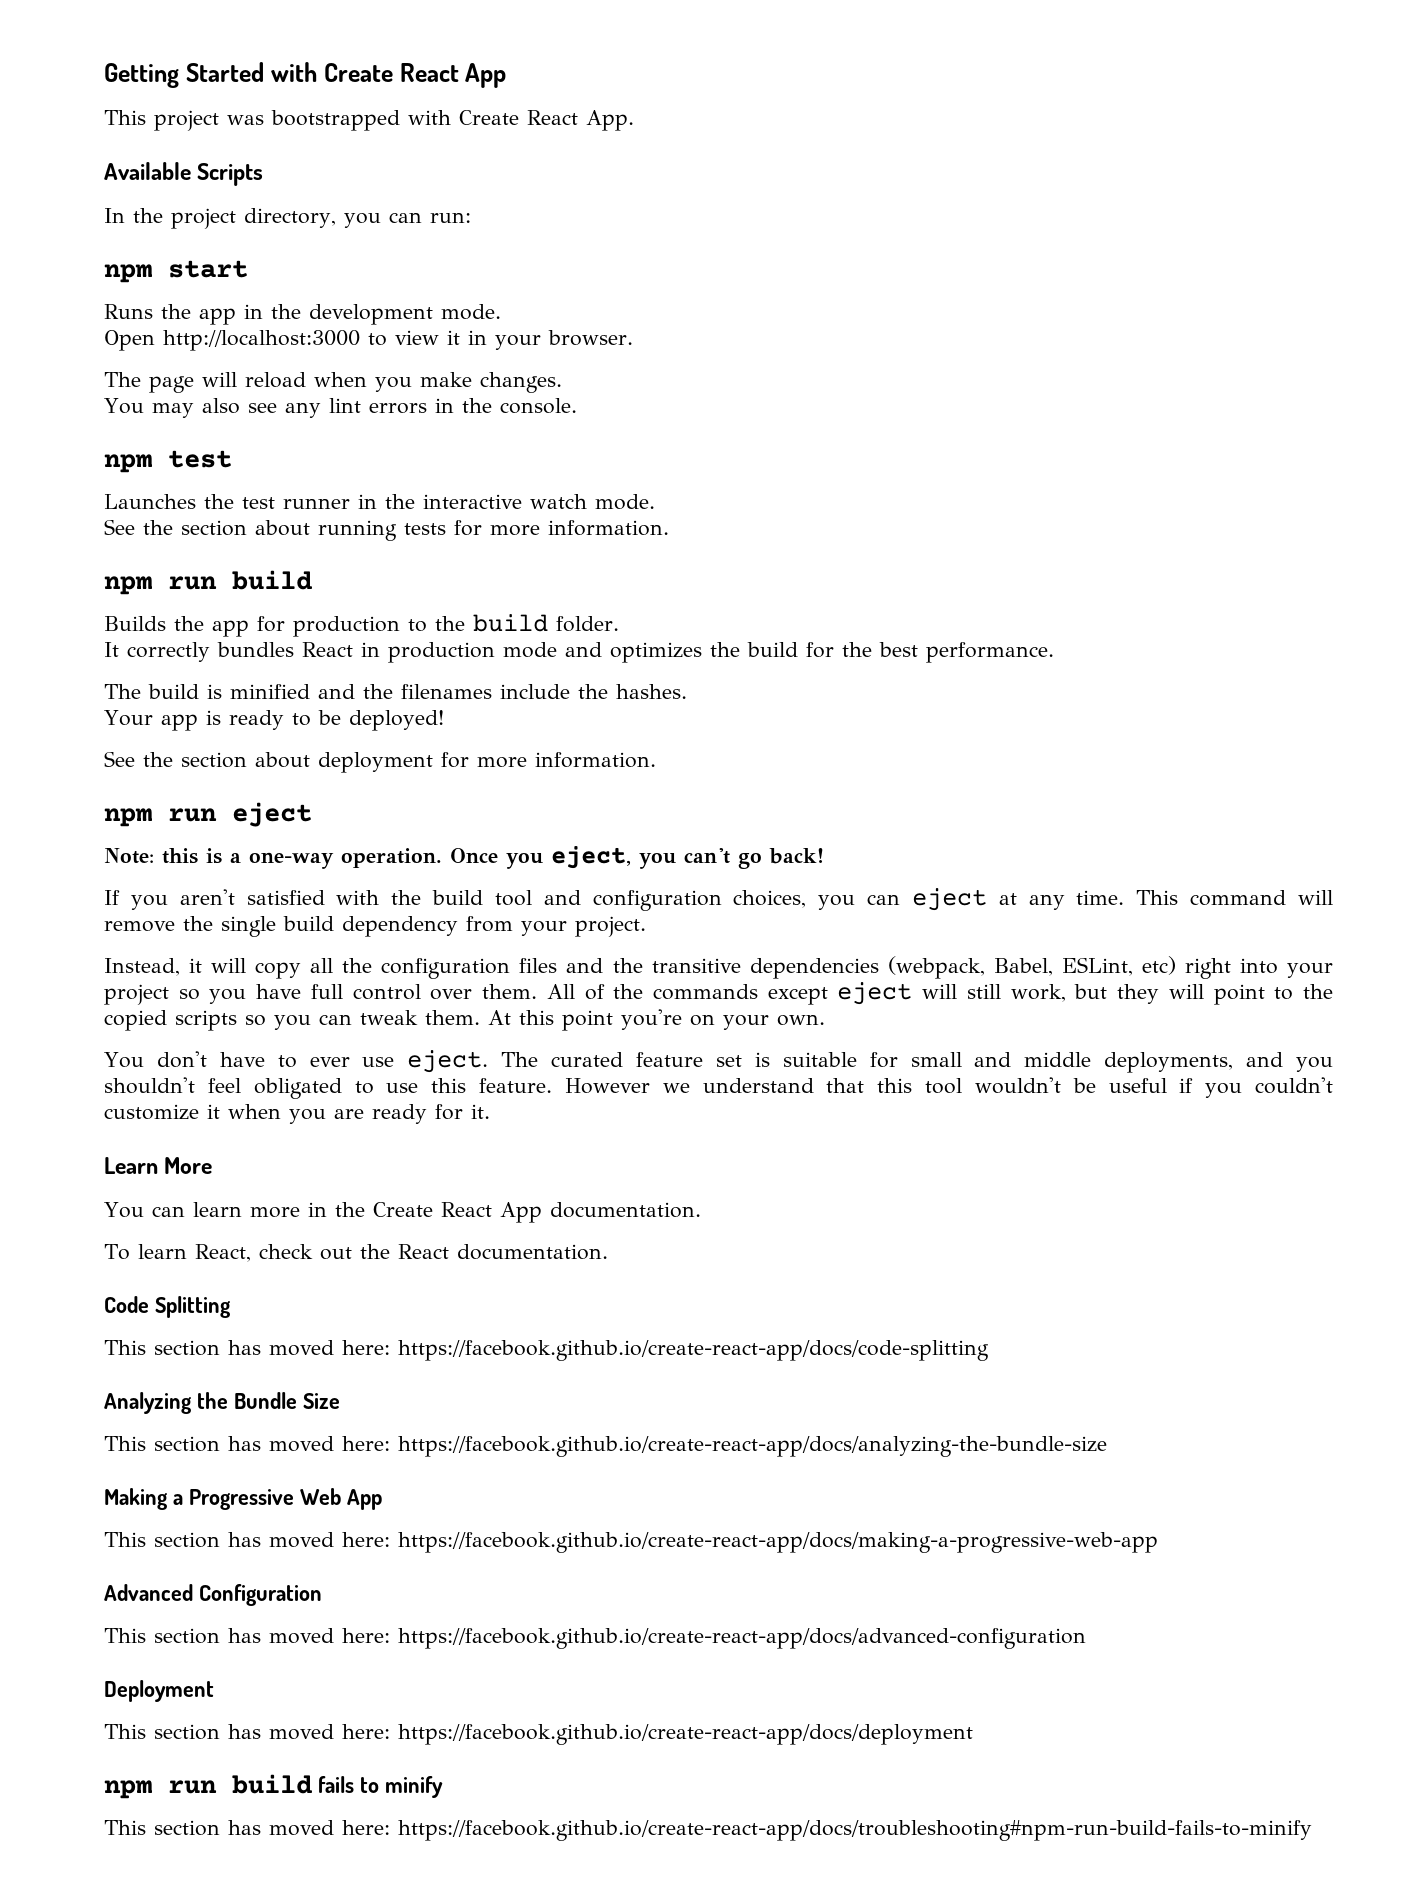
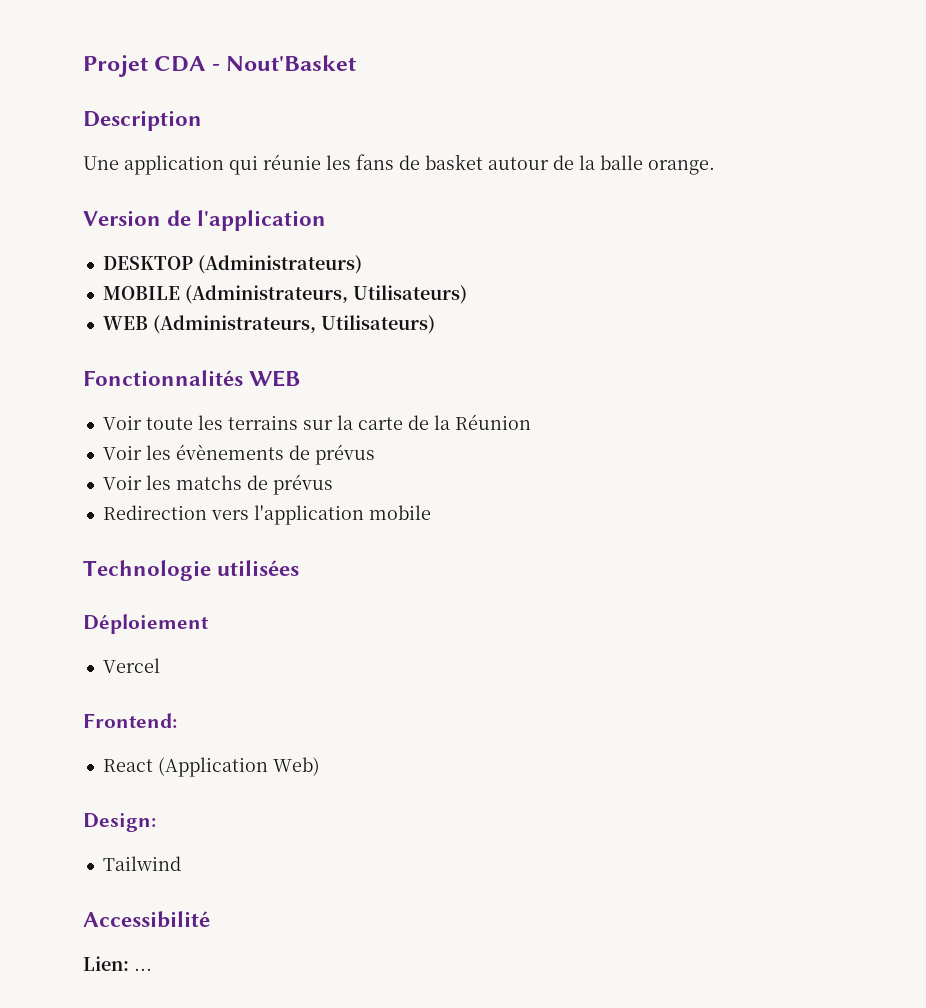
[104,62,507,88] [104,110,634,131] [104,162,264,186] [104,208,471,229] [104,260,248,283] [104,304,501,325] [104,330,633,351] [104,372,562,393] [104,398,577,418] [104,450,232,473] [104,494,655,510] [104,519,669,541] [104,570,312,595] [104,614,619,637] [104,642,1054,663] [104,684,687,699] [104,710,444,731] [104,751,656,773] [104,802,312,827] [104,846,824,869] [104,888,1334,911] [104,916,646,937] [104,956,1334,979] [104,982,1334,1005] [104,1009,825,1031] [104,1050,1333,1073] [104,1077,1333,1099] [104,1104,490,1124] [104,1157,213,1174] [104,1202,701,1223] [104,1244,608,1262] [104,1296,231,1318] [104,1340,989,1361] [104,1392,340,1414] [104,1436,1107,1457] [104,1488,382,1510] [104,1532,1158,1553] [104,1584,322,1606] [104,1628,1086,1649] [104,1680,214,1702] [104,1724,973,1745] [104,1774,443,1799] [104,1820,1312,1841] Getting Started with Create React App // This project was bootstrapped with Create React App. // Available Scripts // In the project directory, you can run: // npm start // Runs the app in the development mode. // Open http://localhost:3000 to view it in your browser. // The page will reload when you make changes. // You may also see any lint errors in the console. // npm test // Launches the test runner in the interactive watch mode. // See the section about running tests for more information. // npm run build // Builds the app for production to the build folder. // It correctly bundles React in production mode and optimizes the build for the best performance. // The build is minified and the filenames include the hashes. // Your app is ready to be deployed! // See the section about deployment for more information. // npm run eject // Note: this is a one-way operation. Once you eject, you can't go back! // If you aren't satisfied with the build tool and configuration choices, you can eject at any time. This command will remove the single build dependency from your project. // Instead, it will copy all the configuration files and the transitive dependencies (webpack, Babel, ESLint, etc) right into your project so you have full control over them. All of the commands except eject will still work, but they will point to the copied scripts so you can tweak them. At this point you're on your own. // You don't have to ever use eject. The curated feature set is suitable for small and middle deployments, and you shouldn't feel obligated to use this feature. However we understand that this tool wouldn't be useful if you couldn't customize it when you are ready for it. // Learn More // You can learn more in the Create React App documentation. // To learn React, check out the React documentation. // Code Splitting // This section has moved here: https://facebook.github.io/create-react-app/docs/code-splitting // Analyzing the Bundle Size // This section has moved here: https://facebook.github.io/create-react-app/docs/analyzing-the-bundle-size // Making a Progressive Web App // This section has moved here: https://facebook.github.io/create-react-app/docs/making-a-progressive-web-app // Advanced Configuration // This section has moved here: https://facebook.github.io/create-react-app/docs/advanced-configuration // Deployment // This section has moved here: https://facebook.github.io/create-react-app/docs/deployment // npm run build fails to minify // This section has moved here: https://facebook.github.io/create-react-app/docs/troubleshooting#npm-run-build-fails-to-minify -> [83,55,357,77] [83,110,202,131] [83,154,715,175] [83,210,327,231] [102,255,362,274] [102,285,467,304] [102,315,435,334] [83,370,301,387] [102,414,531,430] [102,444,375,465] [102,474,333,495] [102,505,431,525] [83,560,300,581] [83,614,209,634] [102,658,160,673] [83,713,177,728] [102,757,320,777] [83,813,156,832] [102,856,181,871] [83,911,210,928] [83,956,152,971] Projet CDA - Nout'Basket // Description // Une application qui réunie les fans de basket autour de la balle orange. // Version de l'application // DESKTOP (Administrateurs) // MOBILE (Administrateurs, Utilisateurs) // WEB (Administrateurs, Utilisateurs) // Fonctionnalités WEB // Voir toute les terrains sur la carte de la Réunion // Voir les évènements de prévus // Voir les matchs de prévus // Redirection vers l'application mobile // Technologie utilisées // Déploiement // Vercel // Frontend: // React (Application Web) // Design: // Tailwind // Accessibilité // Lien: ...

